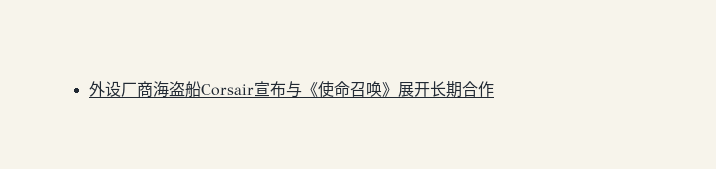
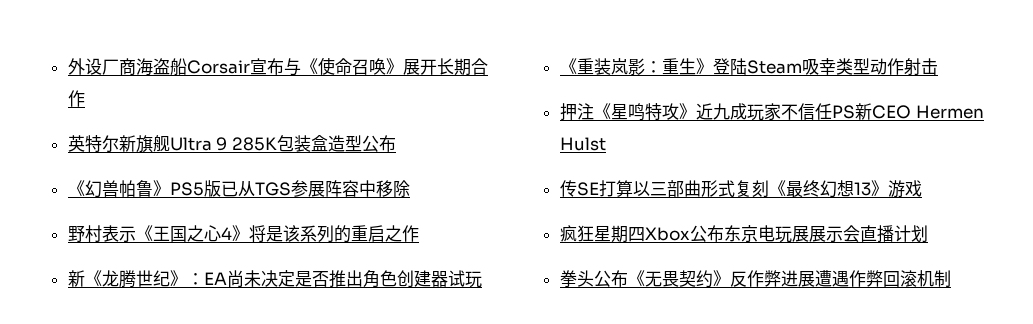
(494, 89) none -> [67,135,396,153] [67,180,410,198] [67,225,419,243] [67,270,482,288] [559,58,938,76] [559,103,984,121] [559,137,606,151] [559,180,922,198] [559,225,928,243] [559,270,951,288] // 英特尔新旗舰Ultra 9 285K包装盒造型公布 // 《幻兽帕鲁》PS5版已从TGS参展阵容中移除 // 野村表示《王国之心4》将是该系列的重启之作 // 新《龙腾世纪》：EA尚未决定是否推出角色创建器试玩 // 《重装岚影：重生》登陆Steam吸幸类型动作射击 // 押注《星鸣特攻》近九成玩家不信任PS新CEO Hermen Hulst // 传SE打算以三部曲形式复刻《最终幻想13》游戏 // 疯狂星期四Xbox公布东京电玩展展示会直播计划 // 拳头公布《无畏契约》反作弊进展遭遇作弊回滚机制

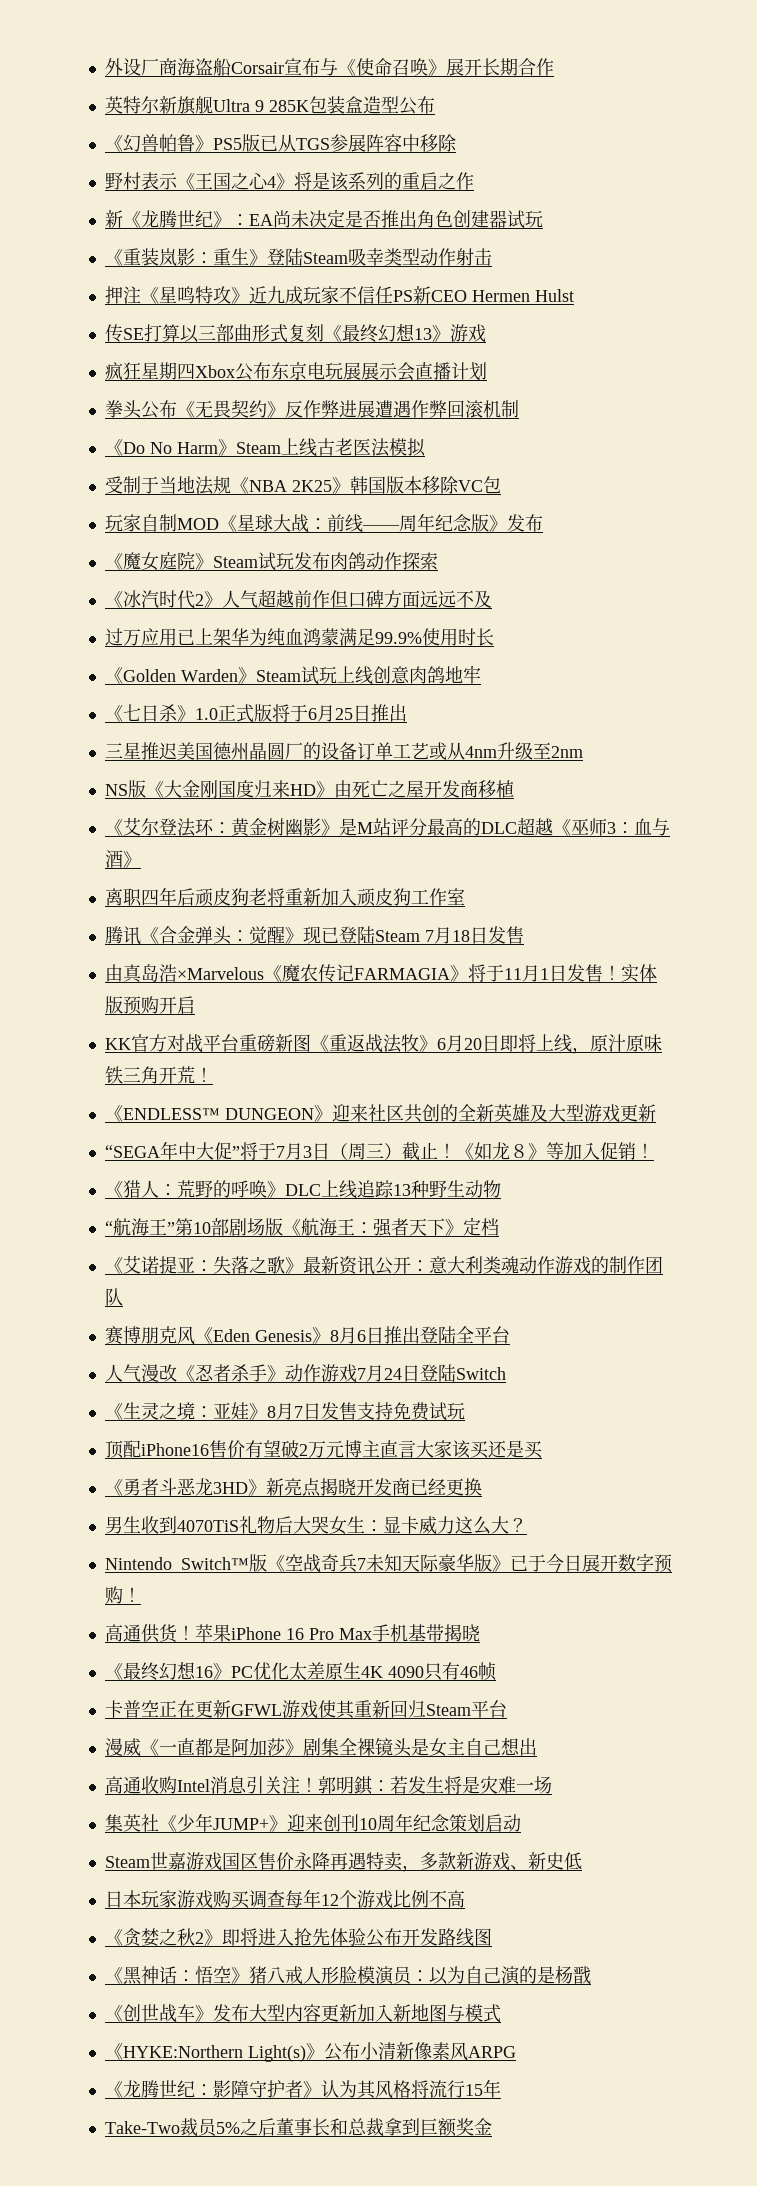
(951, 278) none -> [104,438,426,457] [104,476,501,495] [104,513,543,533] [104,552,438,571] [104,589,492,609] [104,628,494,646] [104,665,481,685] [104,704,407,723] [104,742,583,760] [104,780,514,798] [104,817,670,837] [104,850,141,868] [104,887,465,907] [104,926,524,945] [104,964,657,983] [104,996,195,1015] [104,1034,662,1054] [104,1066,213,1084] [104,1104,656,1123] [104,1141,654,1161] [104,1180,501,1199] [104,1217,499,1237] [104,1256,663,1275] [104,1288,123,1306] [104,1326,510,1345] [104,1364,506,1383] [104,1402,465,1421] [104,1440,543,1459] [104,1478,482,1497] [104,1516,527,1535] [104,1553,672,1573] [104,1586,141,1604] [104,1624,480,1643] [104,1661,497,1681] [104,1700,507,1719] [104,1737,537,1757] [104,1776,552,1795] [104,1813,521,1833] [104,1852,582,1872] [104,1889,465,1909] [104,1928,492,1947] [104,1965,591,1985] [104,2004,501,2023] [104,2042,516,2062] [104,2079,501,2099] [104,2118,492,2137] // 《Do No Harm》Steam上线古老医法模拟 // 受制于当地法规《NBA 2K25》韩国版本移除VC包 // 玩家自制MOD《星球大战：前线——周年纪念版》发布 // 《魔女庭院》Steam试玩发布肉鸽动作探索 // 《冰汽时代2》人气超越前作但口碑方面远远不及 // 过万应用已上架华为纯血鸿蒙满足99.9%使用时长 // 《Golden Warden》Steam试玩上线创意肉鸽地牢 // 《七日杀》1.0正式版将于6月25日推出 // 三星推迟美国德州晶圆厂的设备订单工艺或从4nm升级至2nm // NS版《大金刚国度归来HD》由死亡之屋开发商移植 // 《艾尔登法环：黄金树幽影》是M站评分最高的DLC超越《巫师3：血与酒》 // 离职四年后顽皮狗老将重新加入顽皮狗工作室 // 腾讯《合金弹头：觉醒》现已登陆Steam 7月18日发售 // 由真岛浩×Marvelous《魔农传记FARMAGIA》将于11月1日发售！实体版预购开启 // KK官方对战平台重磅新图《重返战法牧》6月20日即将上线，原汁原味铁三角开荒！ // 《ENDLESS™ DUNGEON》迎来社区共创的全新英雄及大型游戏更新 // “SEGA年中大促”将于7月3日（周三）截止！《如龙８》等加入促销！ // 《猎人：荒野的呼唤》DLC上线追踪13种野生动物 // “航海王”第10部剧场版《航海王：强者天下》定档 // 《艾诺提亚：失落之歌》最新资讯公开：意大利类魂动作游戏的制作团队 // 赛博朋克风《Eden Genesis》8月6日推出登陆全平台 // 人气漫改《忍者杀手》动作游戏7月24日登陆Switch // 《生灵之境：亚娃》8月7日发售支持免费试玩 // 顶配iPhone16售价有望破2万元博主直言大家该买还是买 // 《勇者斗恶龙3HD》新亮点揭晓开发商已经更换 // 男生收到4070TiS礼物后大哭女生：显卡威力这么大？ // Nintendo Switch™版《空战奇兵7未知天际豪华版》已于今日展开数字预购！ // 高通供货！苹果iPhone 16 Pro Max手机基带揭晓 // 《最终幻想16》PC优化太差原生4K 4090只有46帧 // 卡普空正在更新GFWL游戏使其重新回归Steam平台 // 漫威《一直都是阿加莎》剧集全裸镜头是女主自己想出 // 高通收购Intel消息引关注！郭明錤：若发生将是灾难一场 // 集英社《少年JUMP+》迎来创刊10周年纪念策划启动 // Steam世嘉游戏国区售价永降再遇特卖，多款新游戏、新史低 // 日本玩家游戏购买调查每年12个游戏比例不高 // 《贪婪之秋2》即将进入抢先体验公布开发路线图 // 《黑神话：悟空》猪八戒人形脸模演员：以为自己演的是杨戬 // 《创世战车》发布大型内容更新加入新地图与模式 // 《HYKE:Northern Light(s)》公布小清新像素风ARPG // 《龙腾世纪：影障守护者》认为其风格将流行15年 // Take-Two裁员5%之后董事长和总裁拿到巨额奖金

